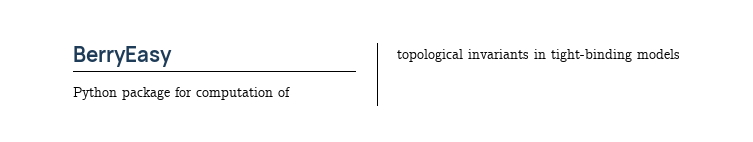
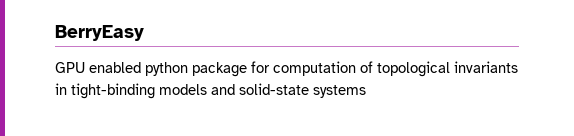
[73,87,117,100] Python -> [55,62,188,76] GPU enabled python
(680, 54) none -> [211,83,366,98] and solid-state systems

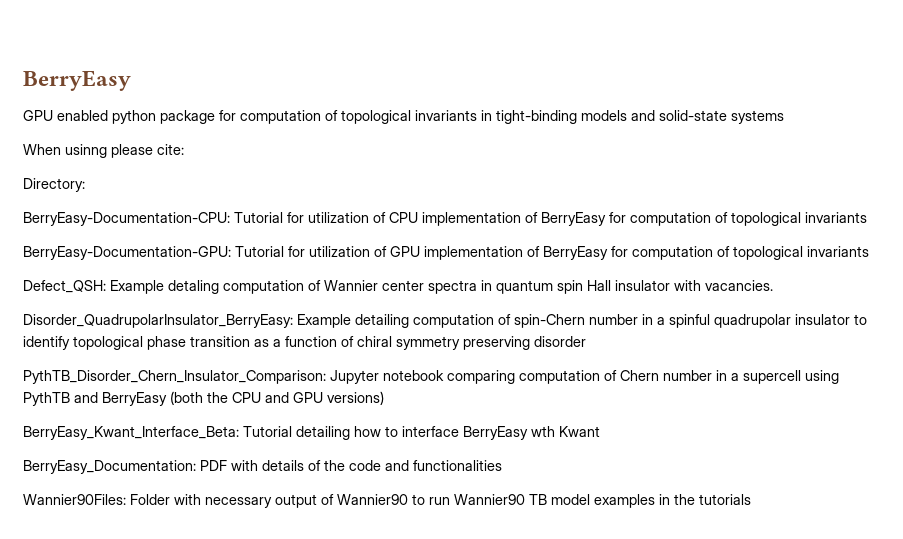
(366, 91) none -> [23,144,184,158] [23,178,85,192] [23,212,867,226] [23,246,869,260] [23,280,773,294] [23,314,867,328] [23,336,586,350] [23,370,839,384] [23,391,384,406] [23,426,600,440] [23,460,502,474] [23,494,751,508] // When usinng please cite: // Directory: // BerryEasy-Documentation-CPU: Tutorial for utilization of CPU implementation of BerryEasy for computation of topological invariants // BerryEasy-Documentation-GPU: Tutorial for utilization of GPU implementation of BerryEasy for computation of topological invariants // Defect_QSH: Example detaling computation of Wannier center spectra in quantum spin Hall insulator with vacancies. // Disorder_QuadrupolarInsulator_BerryEasy: Example detailing computation of spin-Chern number in a spinful quadrupolar insulator to identify topological phase transition as a function of chiral symmetry preserving disorder // PythTB_Disorder_Chern_Insulator_Comparison: Jupyter notebook comparing computation of Chern number in a supercell using PythTB and BerryEasy (both the CPU and GPU versions) // BerryEasy_Kwant_Interface_Beta: Tutorial detailing how to interface BerryEasy wth Kwant // BerryEasy_Documentation: PDF with details of the code and functionalities // Wannier90Files: Folder with necessary output of Wannier90 to run Wannier90 TB model examples in the tutorials

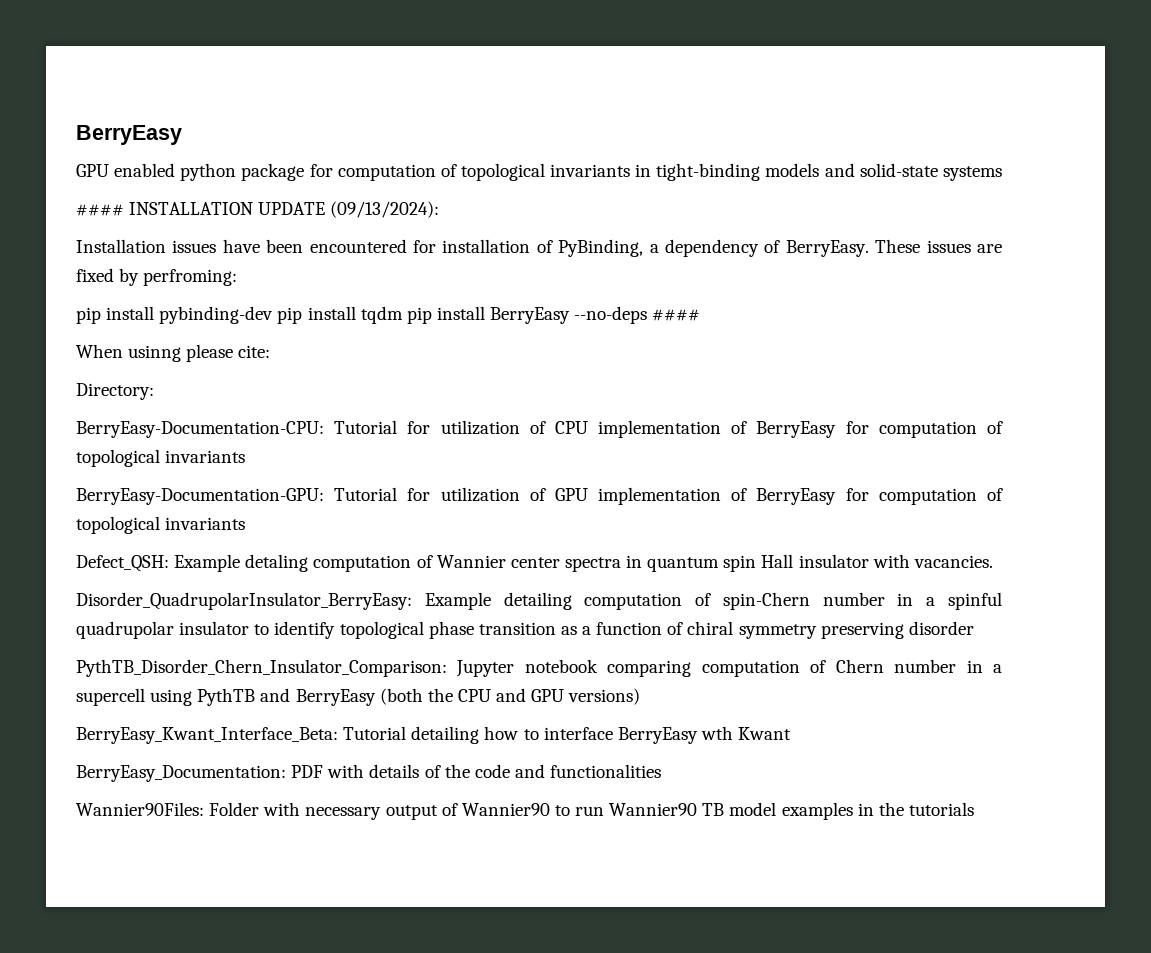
(784, 117) none -> [76,201,440,218] [76,239,1002,257] [76,268,238,286] [76,306,701,324] // #### INSTALLATION UPDATE (09/13/2024): // Installation issues have been encountered for installation of PyBinding, a dependency of BerryEasy. These issues are fixed by perfroming: // pip install pybinding-dev pip install tqdm pip install BerryEasy --no-deps ####

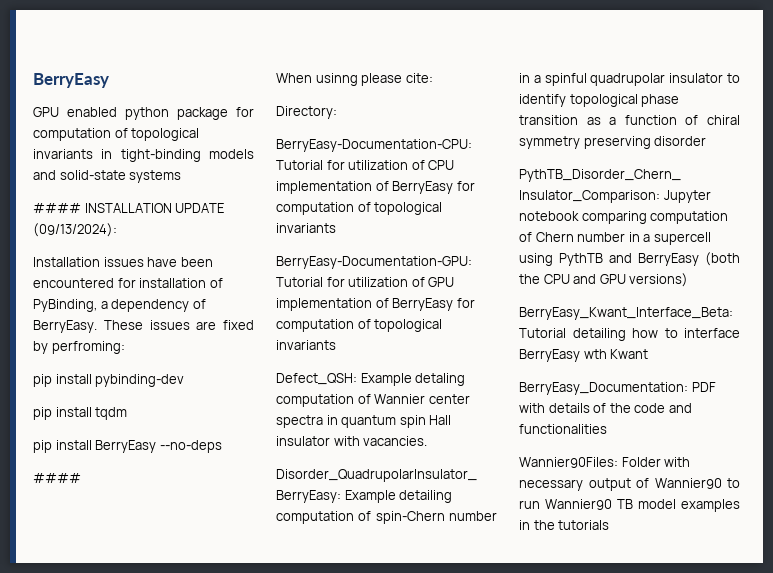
(274, 315) none -> (185, 380) //
(403, 315) none -> (128, 413) //
(648, 315) none -> (222, 446) //

